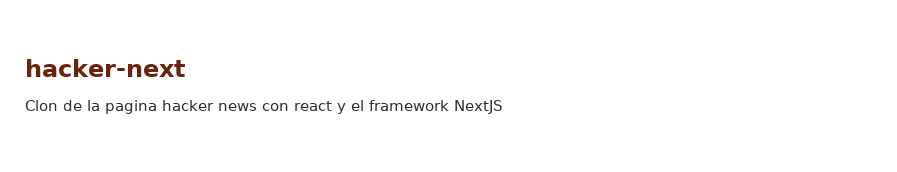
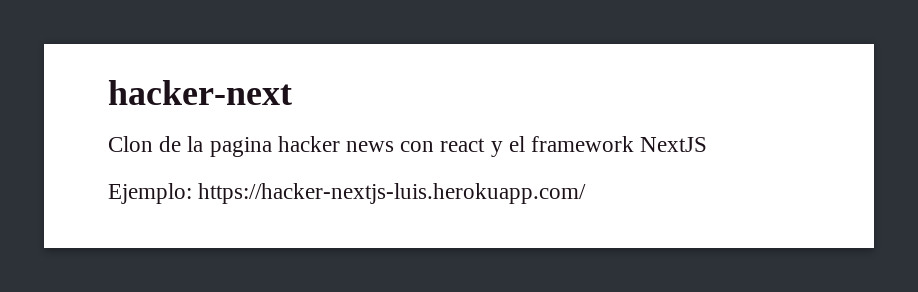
(503, 107) none -> [108,183,587,204] // Ejemplo: https://hacker-nextjs-luis.herokuapp.com/

